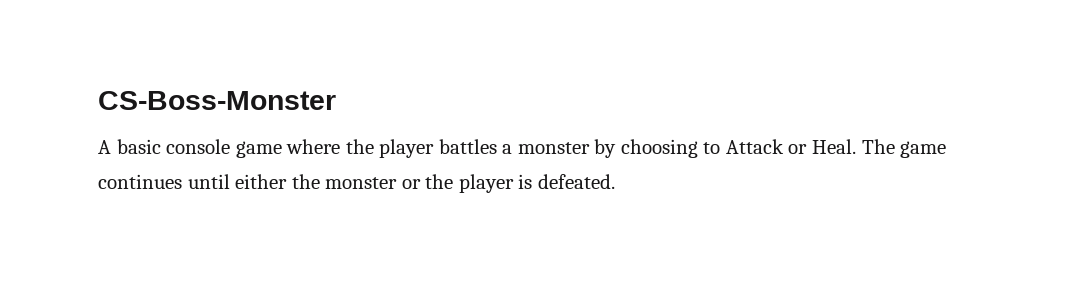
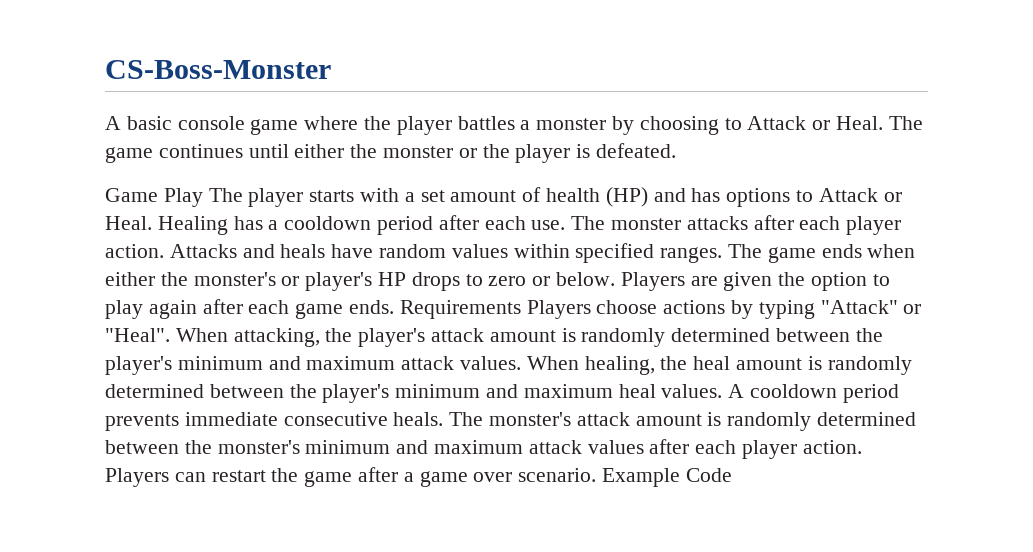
(615, 181) none -> [105,187,902,207] [105,215,902,235] [105,243,916,263] [105,272,890,291] [105,299,922,319] [105,328,883,347] [105,356,912,375] [105,384,899,403] [105,412,917,431] [105,439,862,459] [105,467,732,487] // Game Play The player starts with a set amount of health (HP) and has options to Attack or Heal. Healing has a cooldown period after each use. The monster attacks after each player action. Attacks and heals have random values within specified ranges. The game ends when either the monster's or player's HP drops to zero or below. Players are given the option to play again after each game ends. Requirements Players choose actions by typing "Attack" or "Heal". When attacking, the player's attack amount is randomly determined between the player's minimum and maximum attack values. When healing, the heal amount is randomly determined between the player's minimum and maximum heal values. A cooldown period prevents immediate consecutive heals. The monster's attack amount is randomly determined between the monster's minimum and maximum attack values after each player action. Players can restart the game after a game over scenario. Example Code

